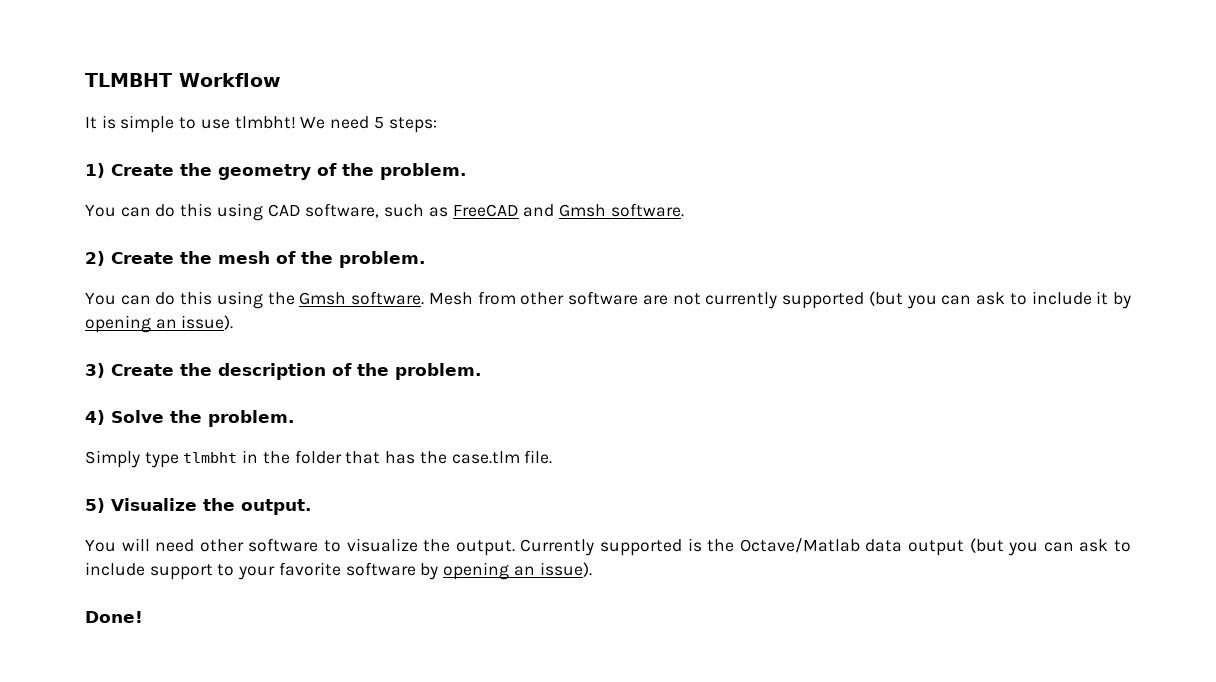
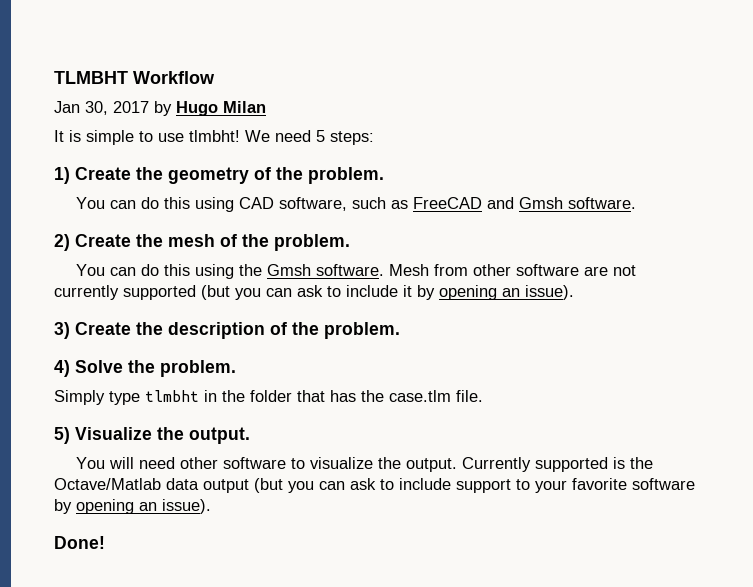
(281, 80) none -> [54,101,266,116] // Jan 30, 2017 by Hugo Milan

